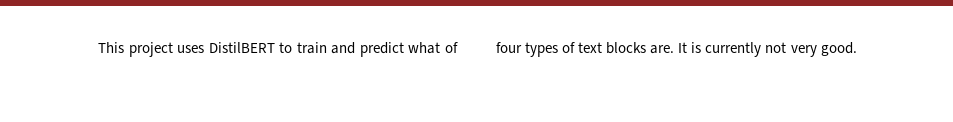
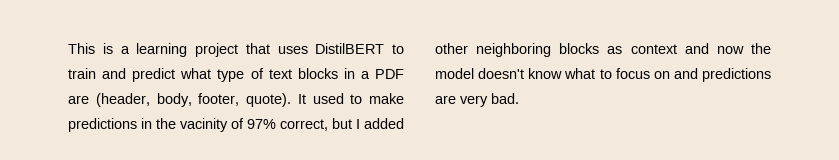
[128,42,173,57] project -> [102,43,270,57] is a learning project that
[445,42,857,57] of four types of text blocks are. It is currently not very good. -> [217,68,405,82] [68,93,404,107] [68,118,404,132] [435,43,771,57] [435,68,771,82] [435,93,519,107] type of text blocks in a PDF are (header, body, footer, quote). It used to make predictions in the vacinity of 97% correct, but I added other neighboring blocks as context and now the model doesn't know what to focus on and predictions are very bad.

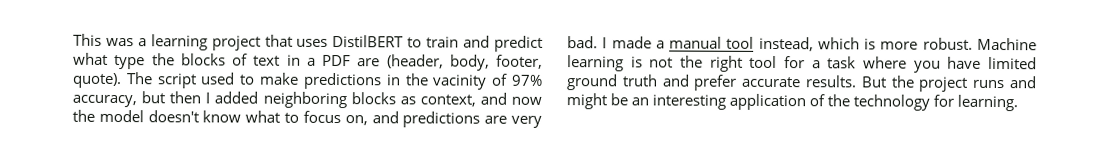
[102,43,113,54] is -> [105,37,134,47] was
(245, 75) none -> [151,53,226,66] the blocks
[297,68,338,79] blocks -> (281, 60) none
[297,94,306,104] It -> [125,72,197,89] The script
[280,118,352,131] correct, but -> [72,91,202,108] accuracy, but then
[435,43,468,54] other -> (259, 97) none
[630,44,677,54] context -> [419,94,476,107] context,
[653,71,670,79] on -> [344,115,368,126] on,
(519, 98) none -> [602,36,1037,52] [567,55,1037,73] [566,74,1037,92] [566,93,1019,112] I made a manual tool instead, which is more robust. Machine learning is not the right tool for a task where you have limited ground truth and prefer accurate results. But the project runs and might be an interesting application of the technology for learning.

